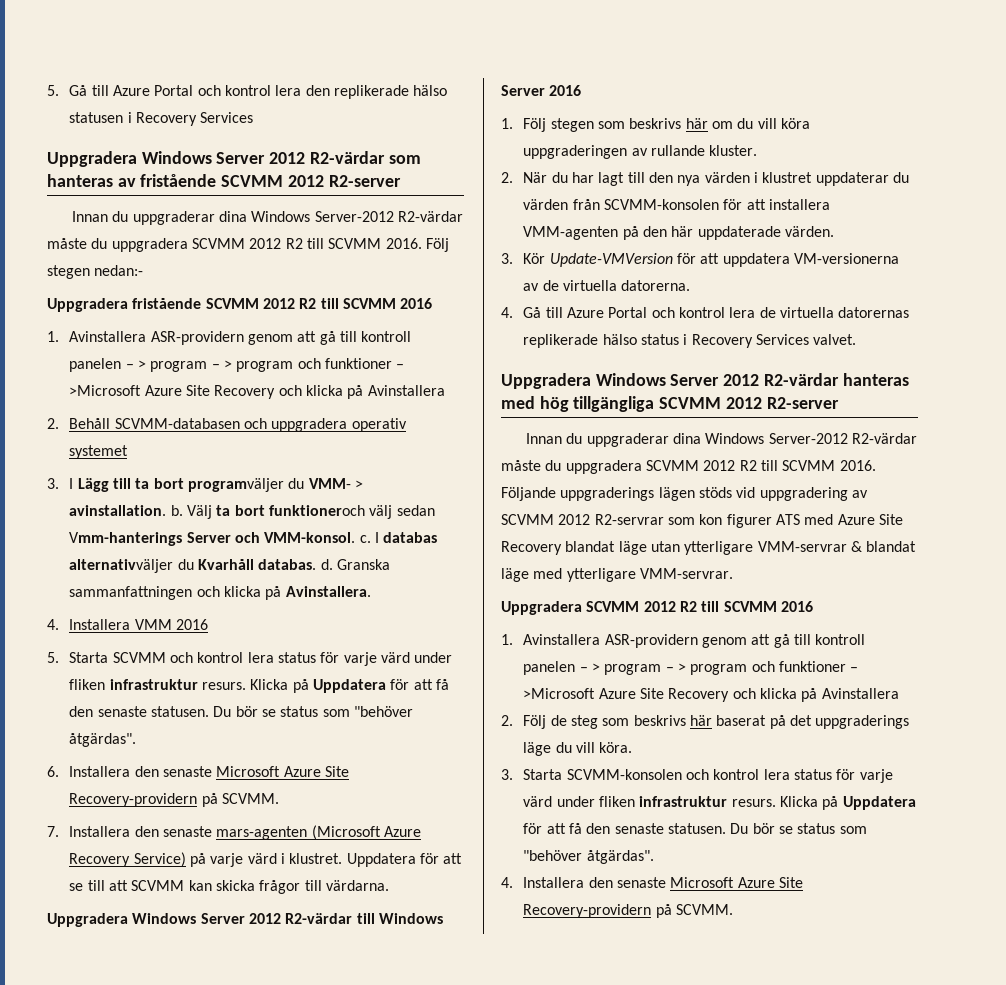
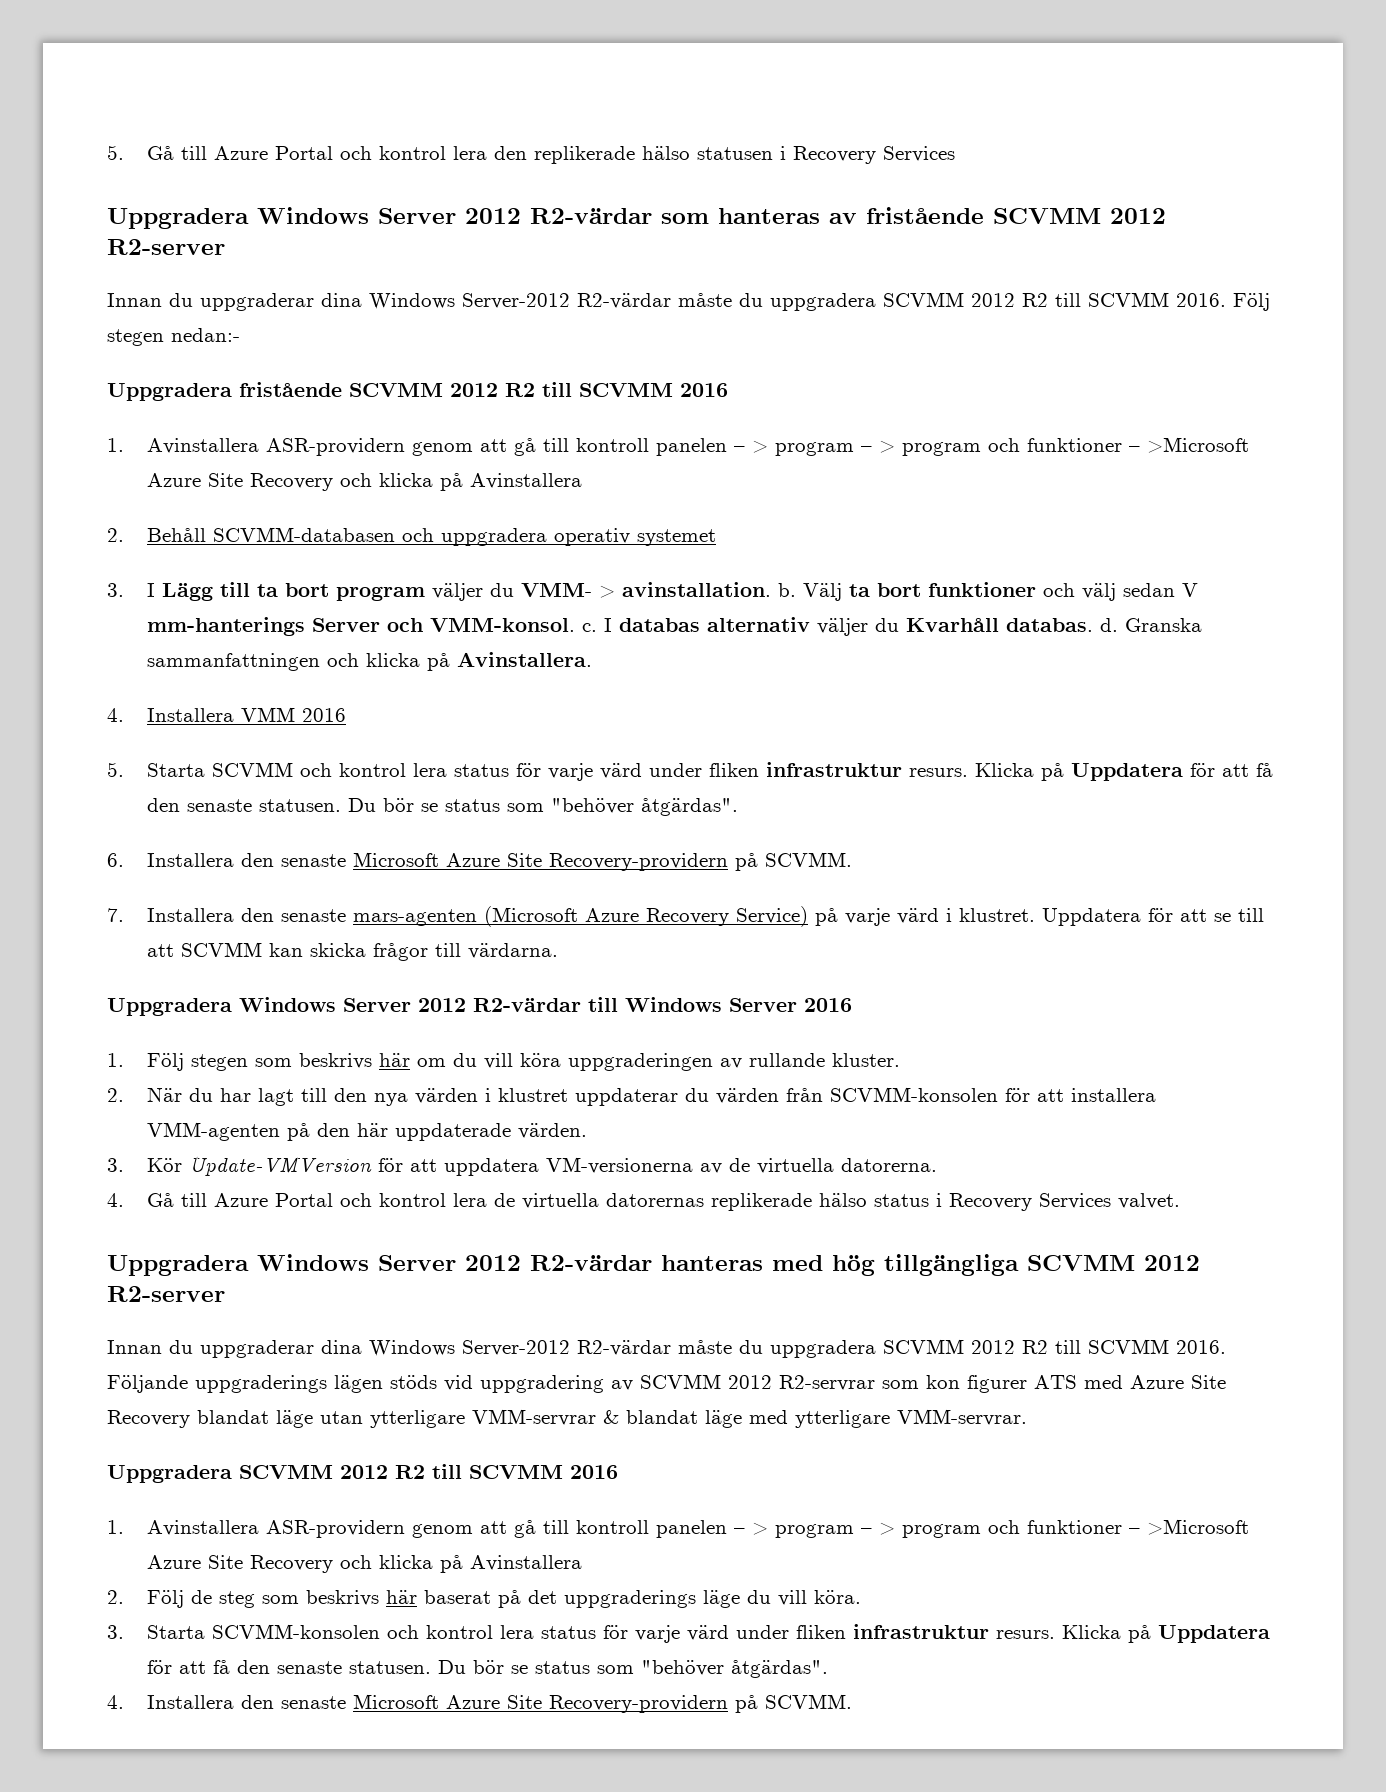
[188,478,285,492] programväljer -> [336,583,484,601] program väljer
[269,505,435,519] [69,532,183,546] funktioneroch välj sedan Vmm-hanterings -> [928,582,1199,601] [147,617,306,636] funktioner och välj sedan V mm-hanterings
[69,559,174,573] alternativväljer -> [707,617,869,636] alternativ väljer

